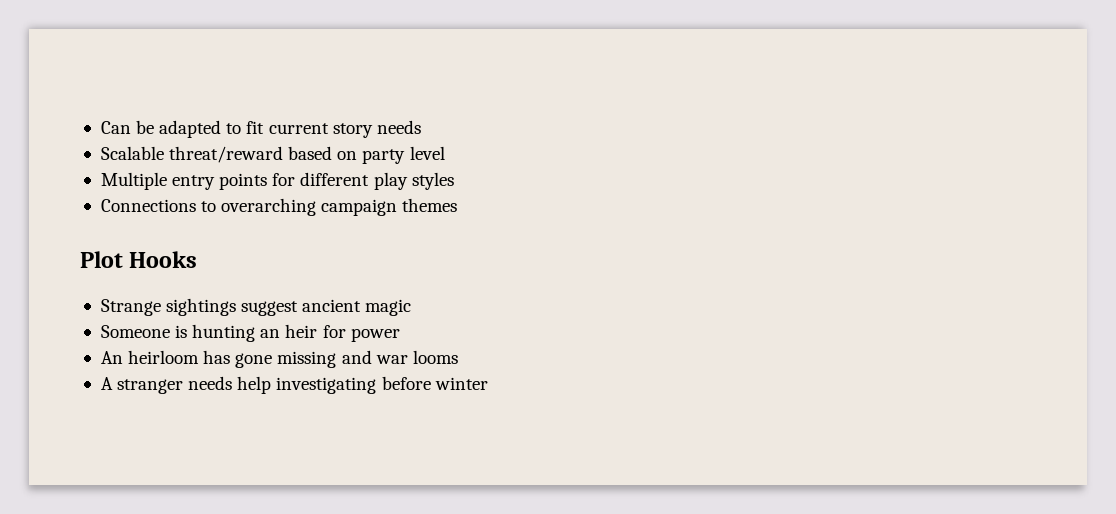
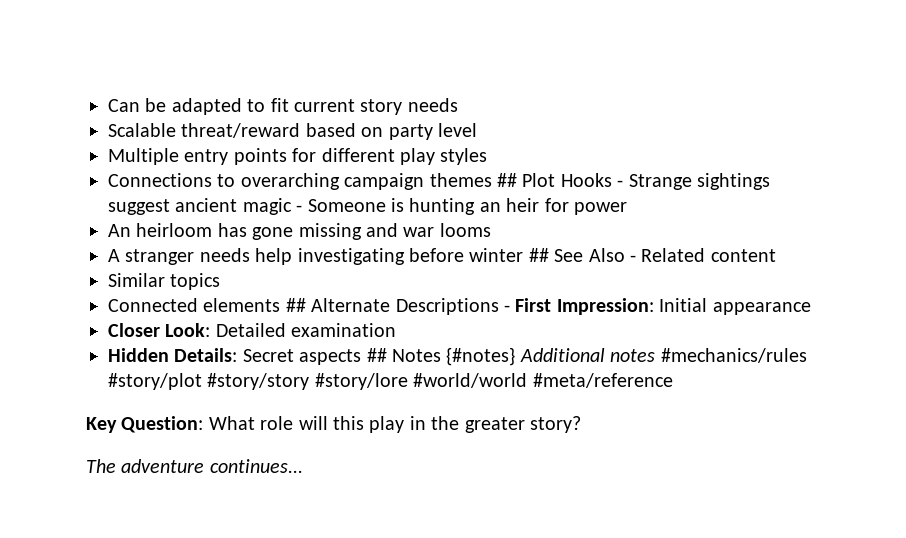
(458, 205) // -> [496,173,517,187] ##
(198, 259) // -> [617,180,624,187] -
(412, 307) // -> [296,205,303,212] -
(488, 383) none -> [528,248,776,262] [108,273,221,290] [108,298,811,315] [108,323,397,337] [108,347,807,366] [108,373,673,390] [86,416,581,433] [86,459,303,473] ## See Also - Related content // Similar topics // Connected elements ## Alternate Descriptions - First Impression: Initial appearance // Closer Look: Detailed examination // Hidden Details: Secret aspects ## Notes {#notes} Additional notes #mechanics/rules #story/plot #story/story #story/lore #world/world #meta/reference // Key Question: What role will this play in the greater story? // The adventure continues...

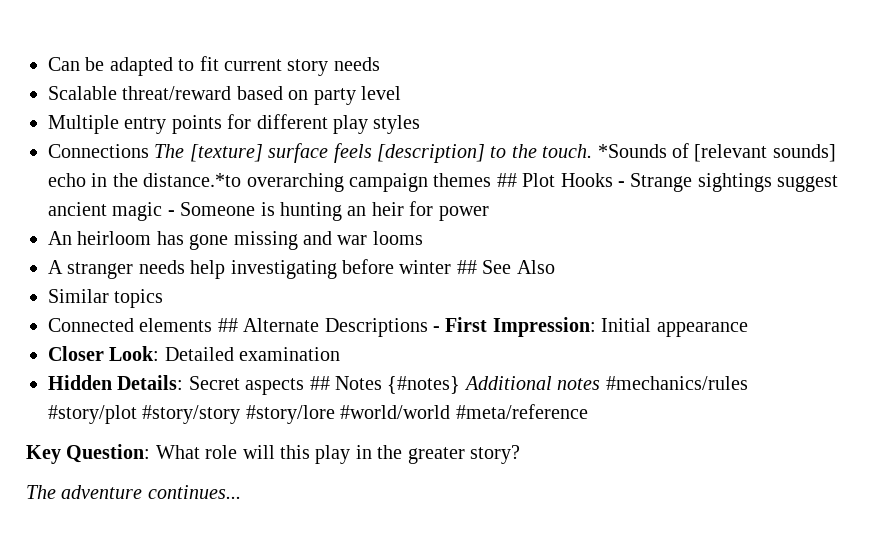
[217,174,236,187] to -> [154,143,836,163] [48,173,242,187] The [texture] surface feels [description] to the touch. *Sounds of [relevant sounds] echo in the distance.*to
[629,248,776,262] - Related content -> (555, 267) none

